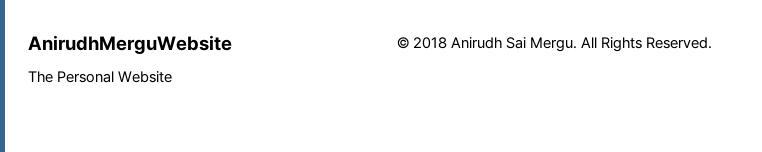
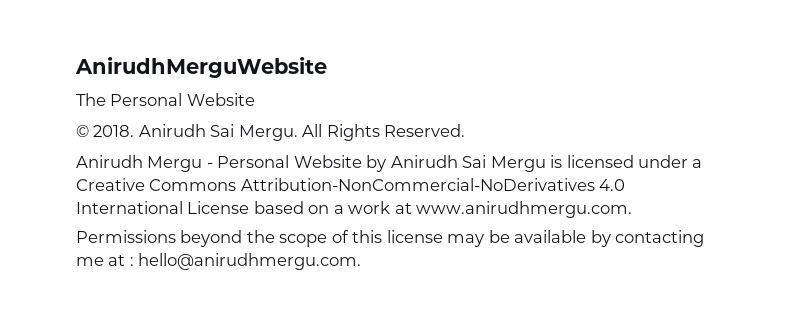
[413,37,448,49] 2018 -> [93,125,135,137] 2018.
(713, 43) none -> [76,155,703,172] [76,178,626,191] [76,201,633,218] [76,230,705,247] [76,253,362,270] // Anirudh Mergu - Personal Website by Anirudh Sai Mergu is licensed under a Creative Commons Attribution-NonCommercial-NoDerivatives 4.0 International License based on a work at www.anirudhmergu.com. // Permissions beyond the scope of this license may be available by contacting me at : hello@anirudhmergu.com.

